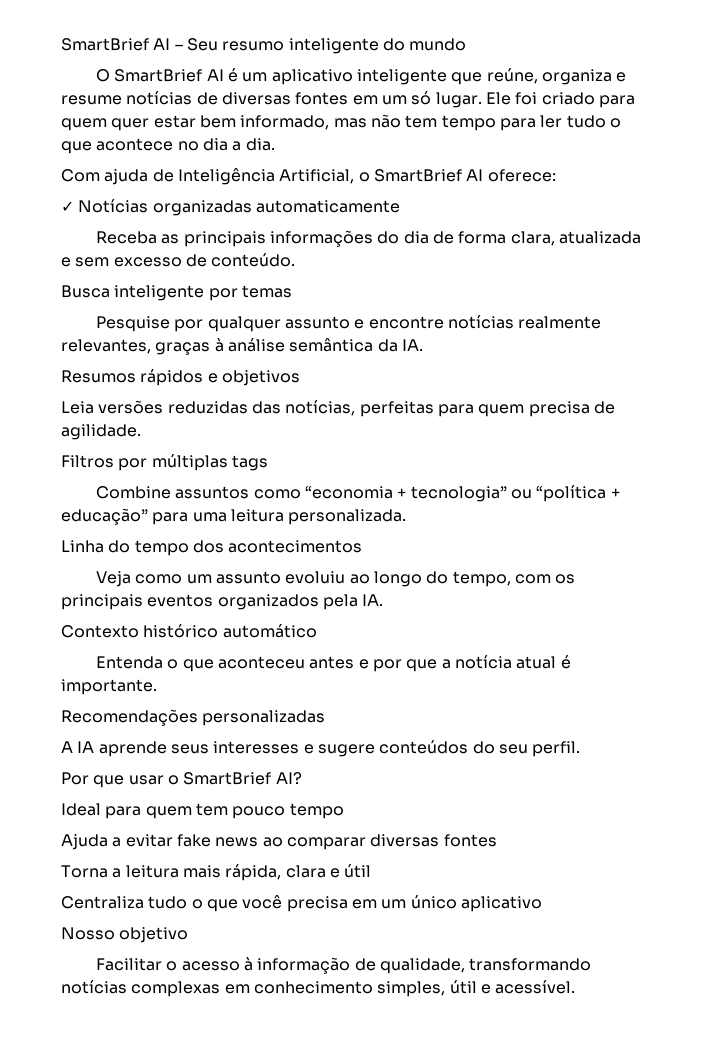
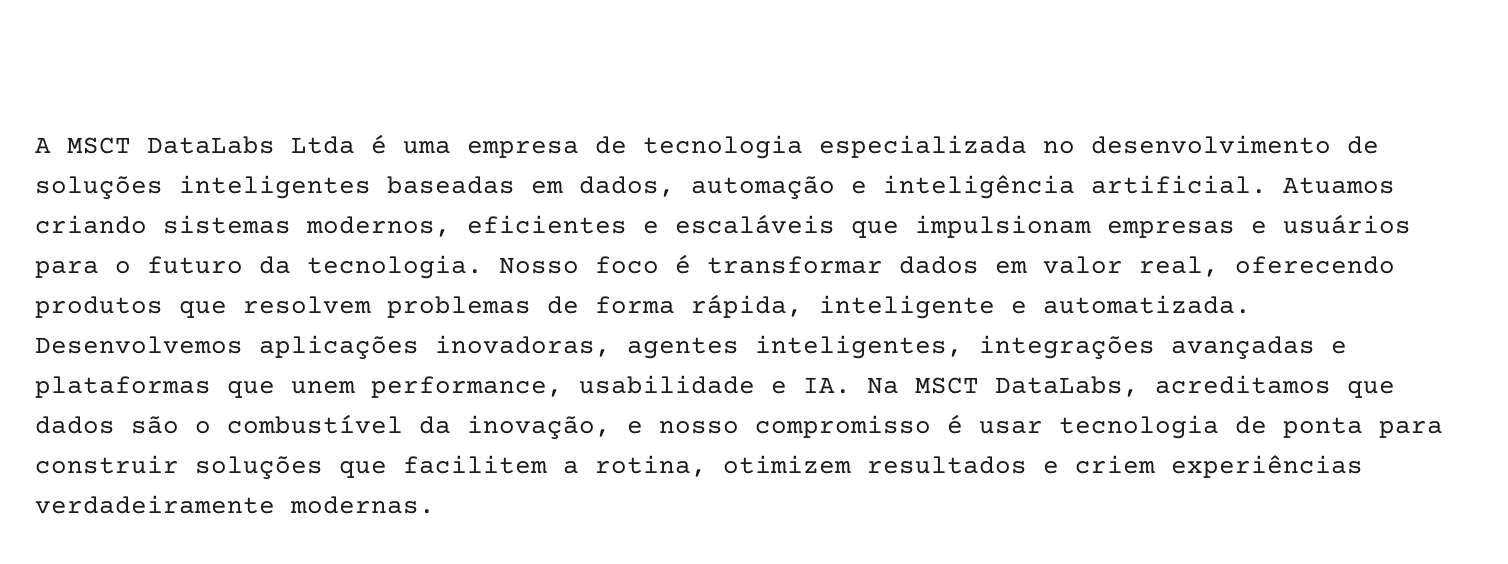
[61,38,467,54] [95,68,627,85] [61,91,635,108] [61,114,621,131] [61,138,275,154] [61,168,556,185] [61,199,400,216] [95,230,641,247] [61,253,296,267] [61,285,292,301] [95,315,602,332] [61,338,423,355] [61,369,300,386] [61,400,615,417] [61,424,141,440] [61,454,268,471] [95,485,620,502] [61,508,407,525] [61,540,363,556] [95,571,576,587] [61,594,384,610] [61,624,317,638] [95,655,571,672] [61,679,157,695] [61,709,326,726] [61,740,581,757] [61,772,302,788] [61,803,344,819] [61,834,497,850] [61,864,372,881] [61,895,542,912] [61,927,189,943] [95,957,592,974] [61,980,576,997] SmartBrief AI – Seu resumo inteligente do mundo // O SmartBrief AI é um aplicativo inteligente que reúne, organiza e resume notícias de diversas fontes em um só lugar. Ele foi criado para quem quer estar bem informado, mas não tem tempo para ler tudo o que acontece no dia a dia. // Com ajuda de Inteligência Artificial, o SmartBrief AI oferece: // ✓ Notícias organizadas automaticamente // Receba as principais informações do dia de forma clara, atualizada e sem excesso de conteúdo. // Busca inteligente por temas // Pesquise por qualquer assunto e encontre notícias realmente relevantes, graças à análise semântica da IA. // Resumos rápidos e objetivos // Leia versões reduzidas das notícias, perfeitas para quem precisa de agilidade. // Filtros por múltiplas tags // Combine assuntos como “economia + tecnologia” ou “política + educação” para uma leitura personalizada. // Linha do tempo dos acontecimentos // Veja como um assunto evoluiu ao longo do tempo, com os principais eventos organizados pela IA. // Contexto histórico automático // Entenda o que aconteceu antes e por que a notícia atual é importante. // Recomendações personalizadas // A IA aprende seus interesses e sugere conteúdos do seu perfil. // Por que usar o SmartBrief AI? // Ideal para quem tem pouco tempo // Ajuda a evitar fake news ao comparar diversas fontes // Torna a leitura mais rápida, clara e útil // Centraliza tudo o que você precisa em um único aplicativo // Nosso objetivo // Facilitar o acesso à informação de qualidade, transformando notícias complexas em conhecimento simples, útil e acessível. -> [35,134,1379,159] [35,175,1395,199] [35,214,1411,238] [35,254,1395,279] [35,294,1251,319] [35,335,1347,359] [35,375,1395,398] [35,414,1443,439] [35,455,1363,479] [35,495,435,514] A MSCT DataLabs Ltda é uma empresa de tecnologia especializada no desenvolvimento de soluções inteligentes baseadas em dados, automação e inteligência artificial. Atuamos criando sistemas modernos, eficientes e escaláveis que impulsionam empresas e usuários para o futuro da tecnologia. Nosso foco é transformar dados em valor real, oferecendo produtos que resolvem problemas de forma rápida, inteligente e automatizada. Desenvolvemos aplicações inovadoras, agentes inteligentes, integrações avançadas e plataformas que unem performance, usabilidade e IA. Na MSCT DataLabs, acreditamos que dados são o combustível da inovação, e nosso compromisso é usar tecnologia de ponta para construir soluções que facilitem a rotina, otimizem resultados e criem experiências verdadeiramente modernas.

